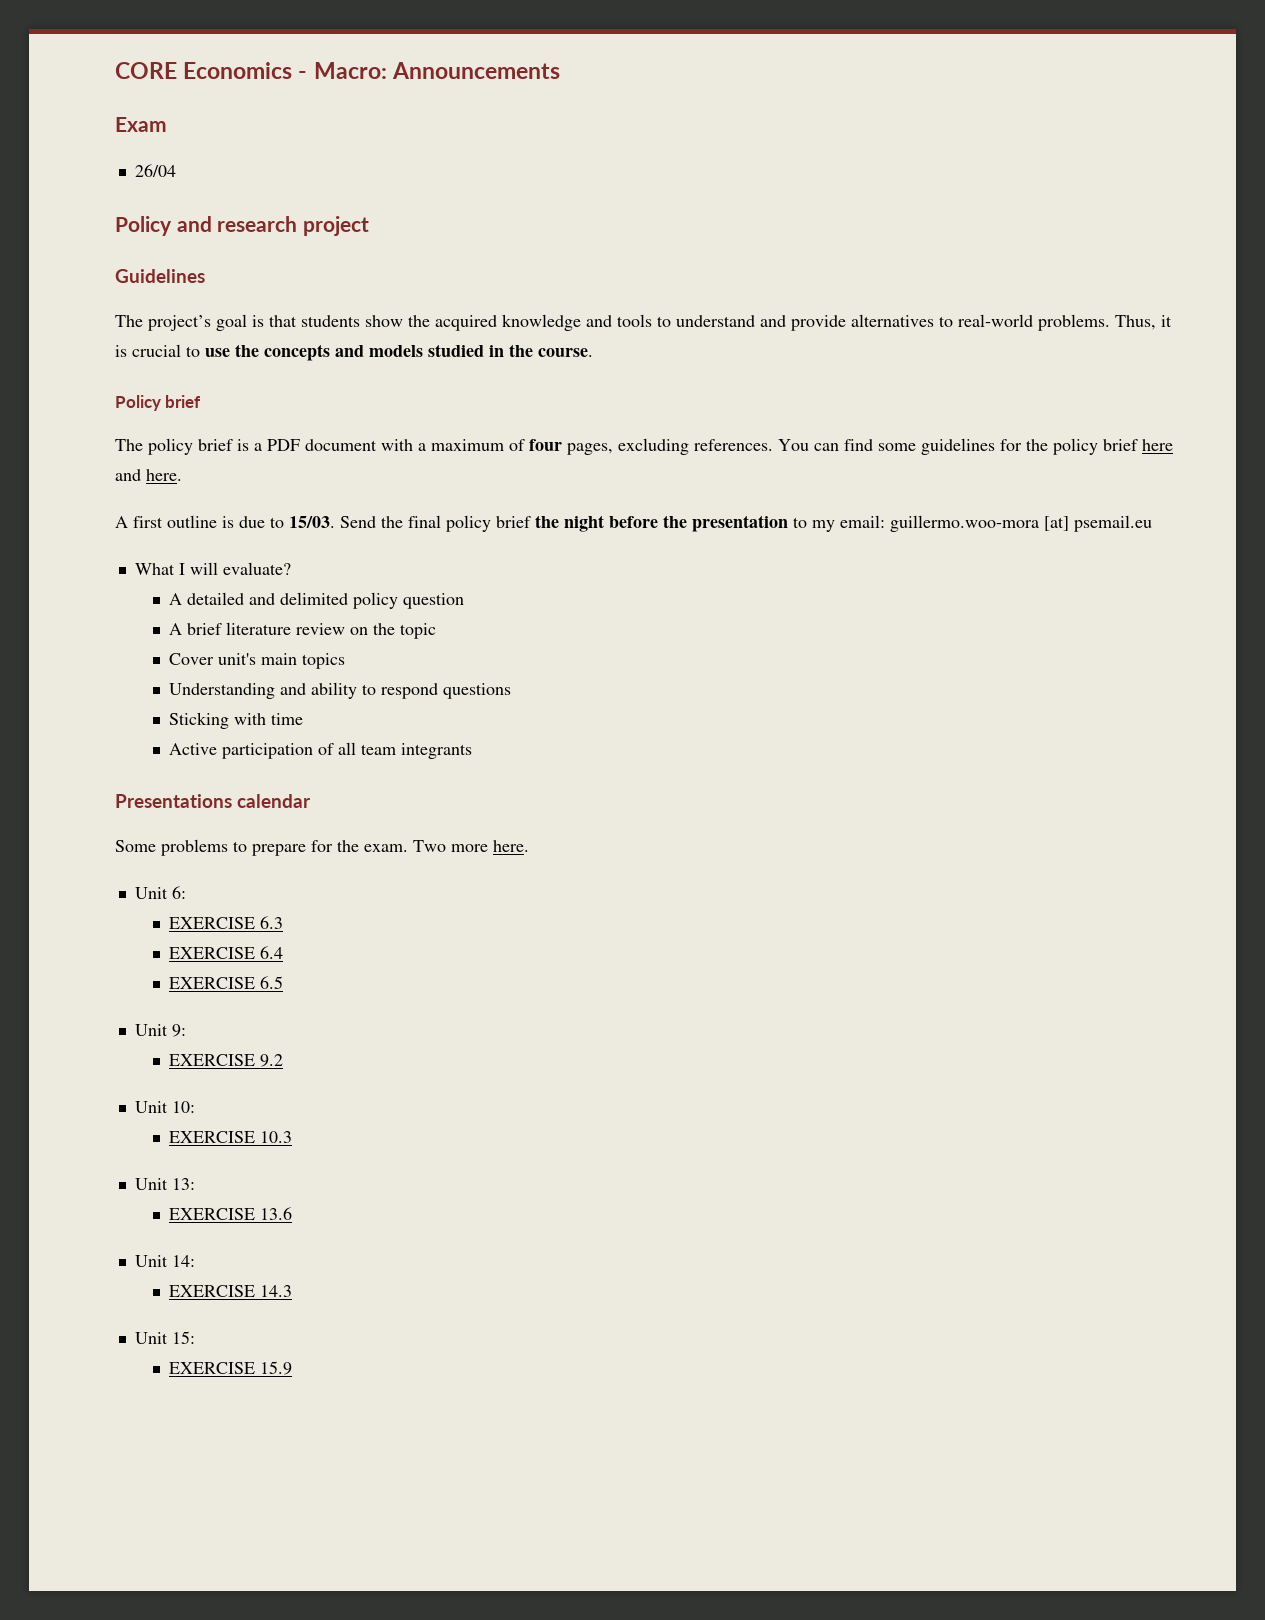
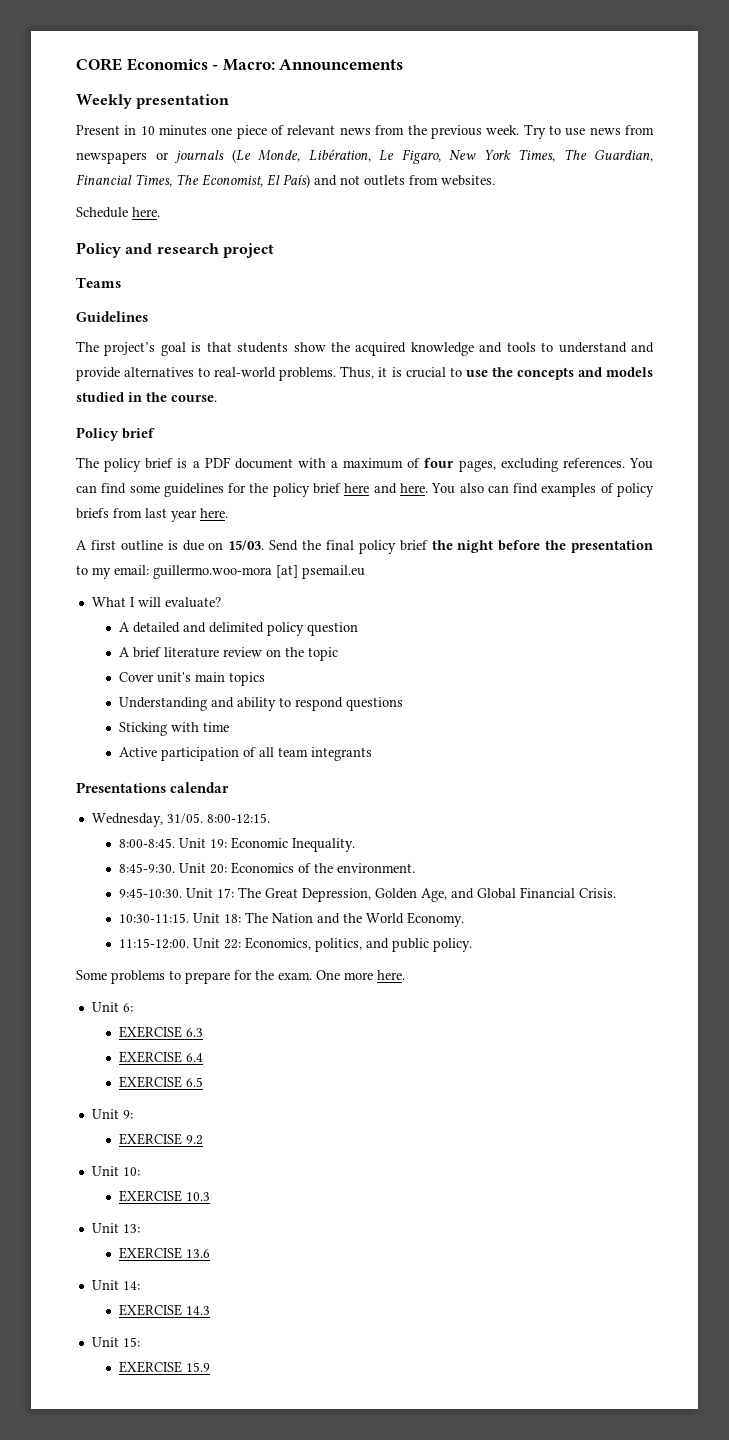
[115,117,167,132] [134,164,176,177] Exam // 26/04 -> [76,94,230,109] [76,124,655,139] [76,149,653,164] [76,174,495,188] [76,207,160,218] Weekly presentation // Present in 10 minutes one piece of relevant news from the previous week. Try to use news from newspapers or journals (Le Monde, Libération, Le Figaro, New York Times, The Guardian, Financial Times, The Economist, El País) and not outlets from websites. // Schedule here.
(369, 226) none -> [76,277,121,288] // Teams
(182, 475) none -> [431,483,654,497] [76,508,228,522] You also can find examples of policy briefs from last year here.
[270,517,284,528] to -> [208,542,224,550] on
(311, 801) none -> [91,813,270,827] [118,837,355,852] [118,862,415,874] [118,887,616,902] [118,912,464,927] [118,937,472,952] // Wednesday, 31/05. 8:00-12:15. // 8:00-8:45. Unit 19: Economic Inequality. // 8:45-9:30. Unit 20: Economics of the environment. // 9:45-10:30. Unit 17: The Great Depression, Golden Age, and Global Financial Crisis. // 10:30-11:15. Unit 18: The Nation and the World Economy. // 11:15-12:00. Unit 22: Economics, politics, and public policy.
[413,840,446,852] Two -> [316,970,340,980] One

